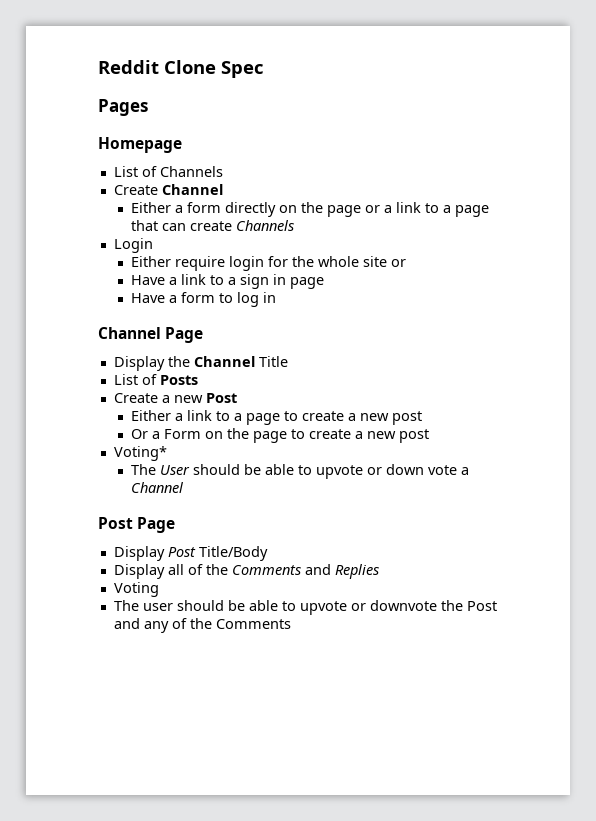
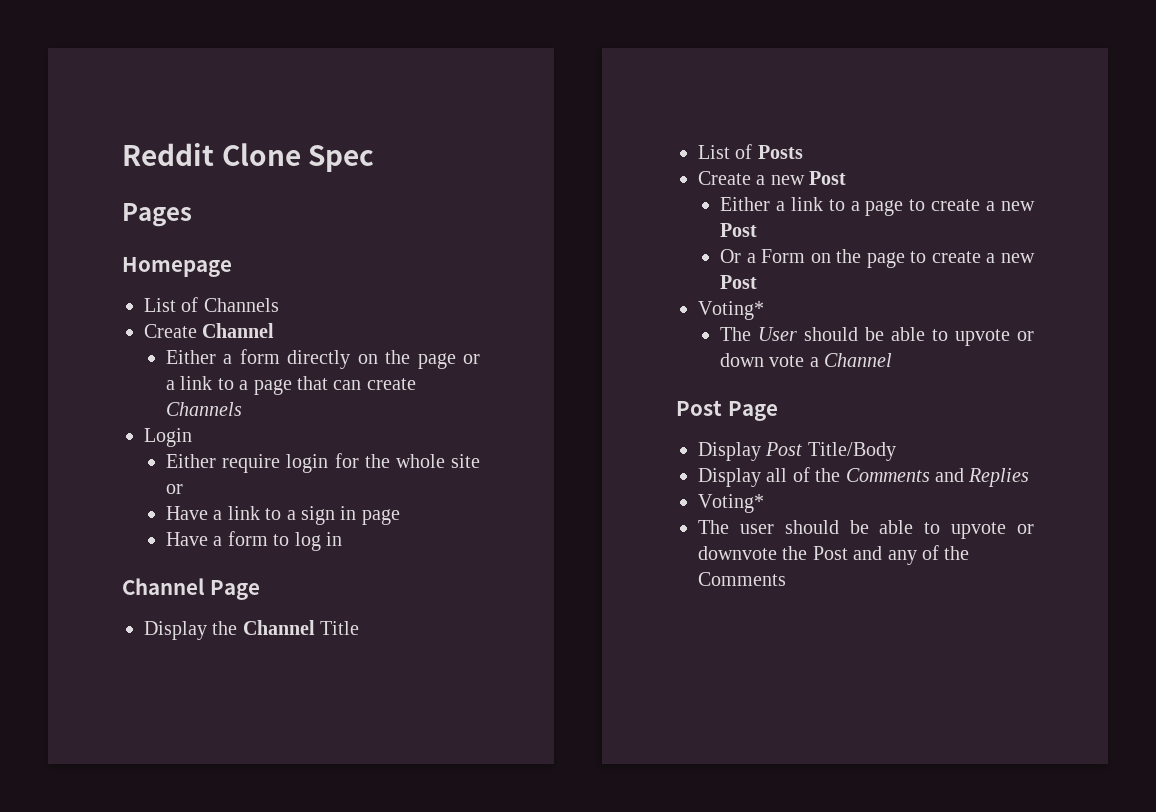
[392,411,423,425] post -> [720,223,758,237] Post
[399,429,430,443] post -> [720,275,758,289] Post
[113,582,159,597] Voting -> [698,494,764,513] Voting*

